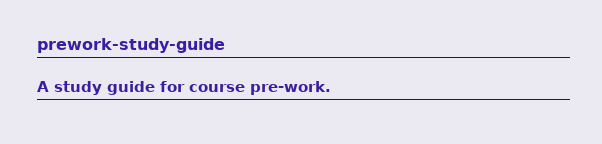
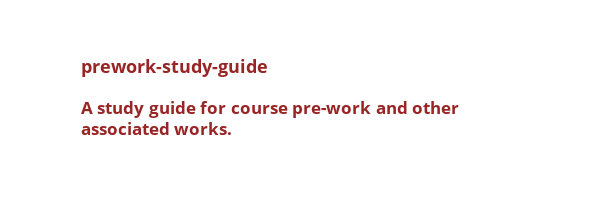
[250,81,331,95] pre-work. -> [292,101,460,118] [81,122,233,135] pre-work and other associated works.

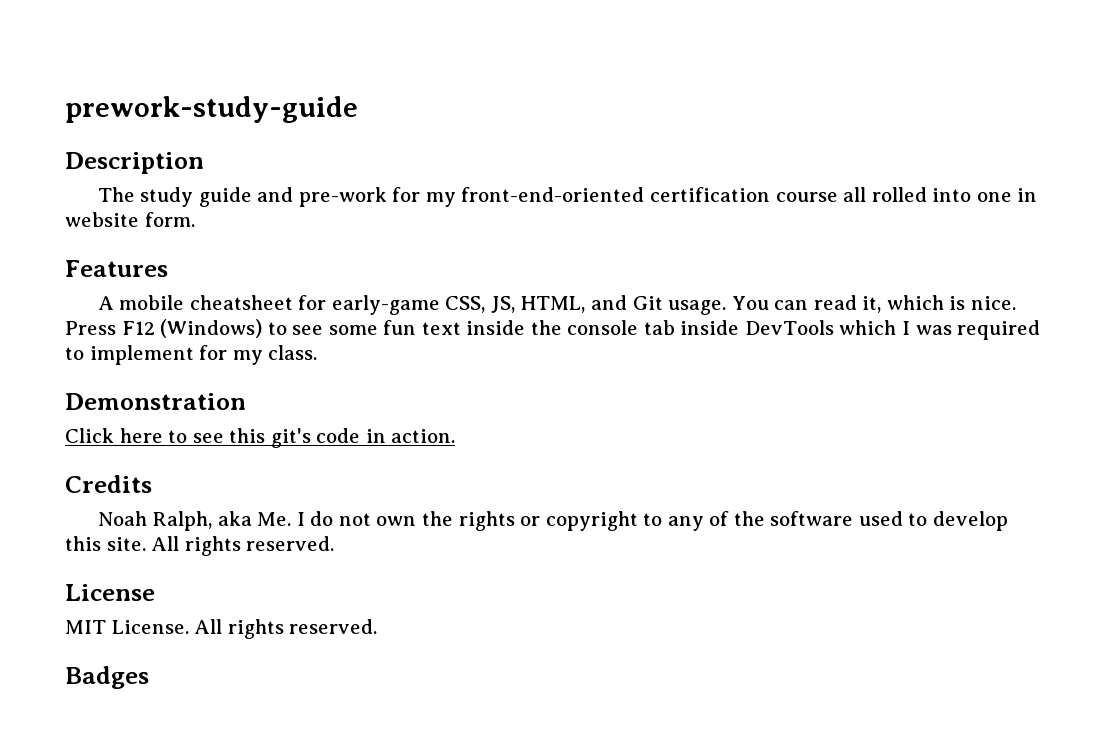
[81,101,460,118] [81,122,233,135] A study guide for course pre-work and other associated works. -> [65,152,204,174] [97,187,1038,207] [65,212,195,227] [65,260,168,277] [97,295,1016,315] [65,319,1041,340] [65,345,318,365] [65,393,246,410] [65,428,456,448] [65,475,152,493] [97,511,1008,531] [65,536,335,556] [65,584,155,601] [65,619,378,639] [65,666,149,689] Description // The study guide and pre-work for my front-end-oriented certification course all rolled into one in website form. // Features // A mobile cheatsheet for early-game CSS, JS, HTML, and Git usage. You can read it, which is nice. Press F12 (Windows) to see some fun text inside the console tab inside DevTools which I was required to implement for my class. // Demonstration // Click here to see this git's code in action. // Credits // Noah Ralph, aka Me. I do not own the rights or copyright to any of the software used to develop this site. All rights reserved. // License // MIT License. All rights reserved. // Badges

